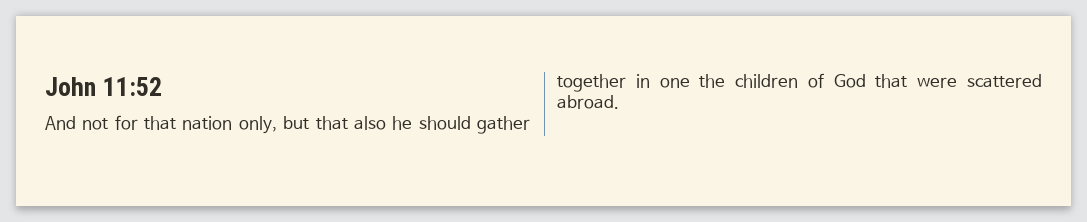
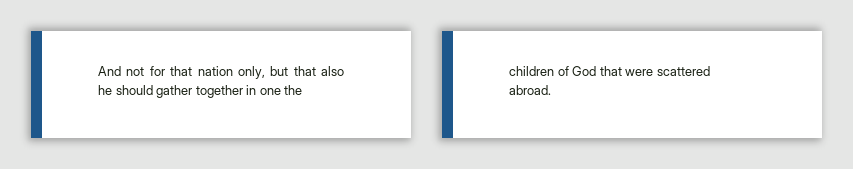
[45,77,163,96] John 11:52 // -> (98, 71) none

